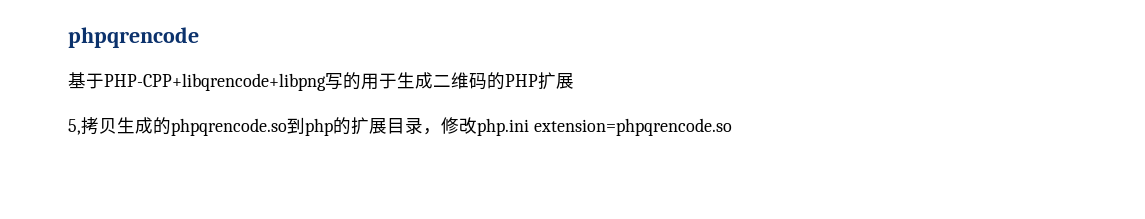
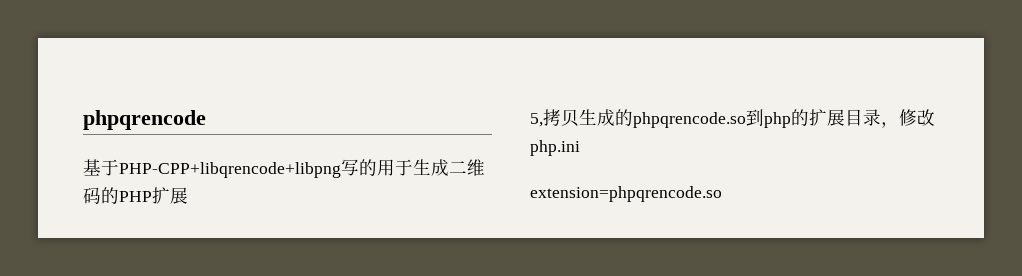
(529, 127) none -> (580, 148) //

